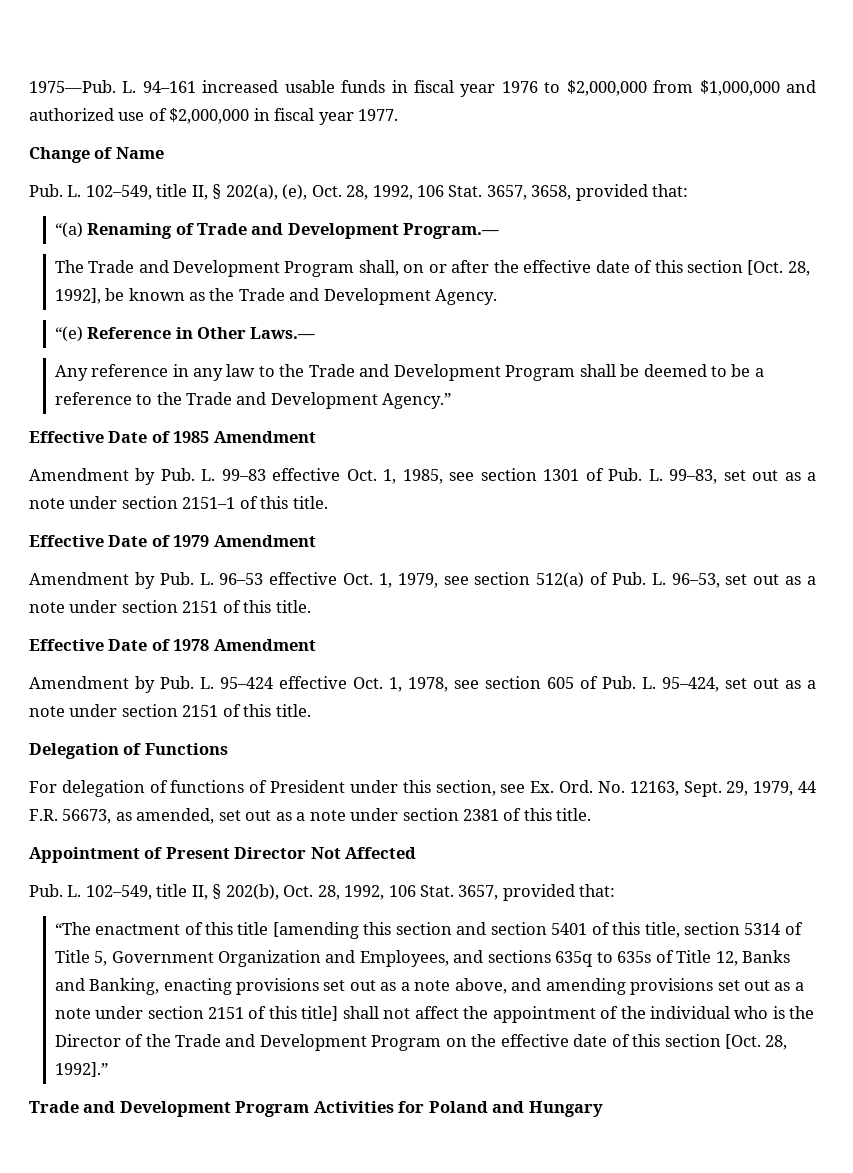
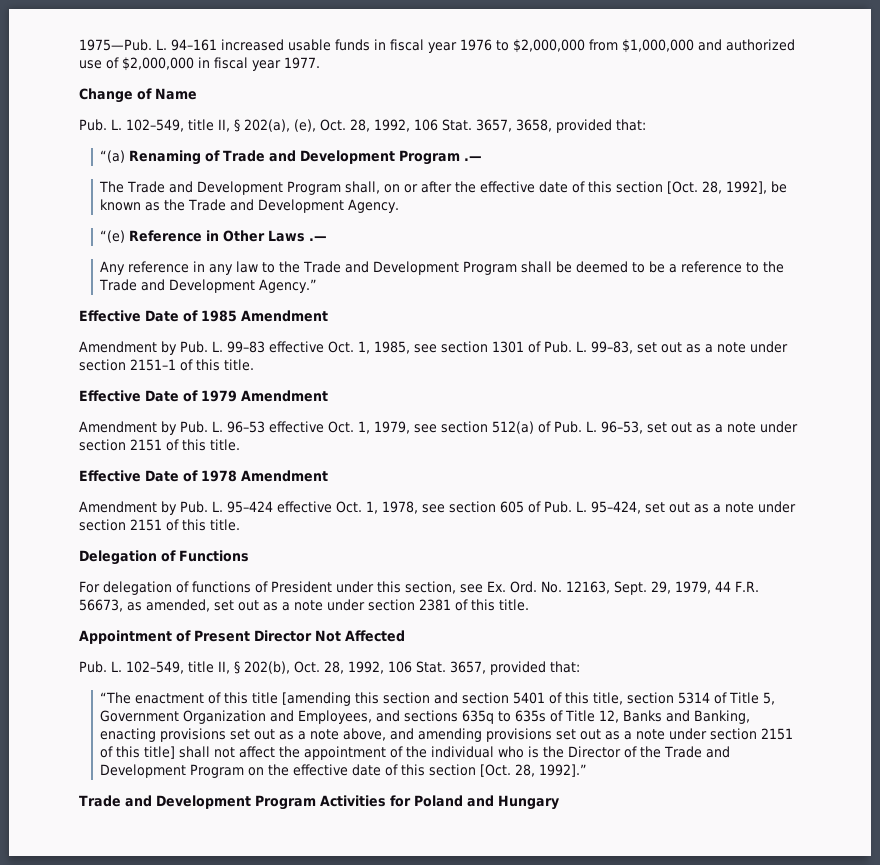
[403,223,500,239] Program.— -> [399,150,483,165] Program .—
[250,327,316,339] Laws.— -> [268,230,328,242] Laws .—

